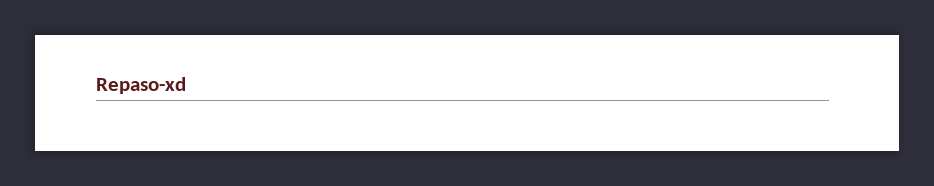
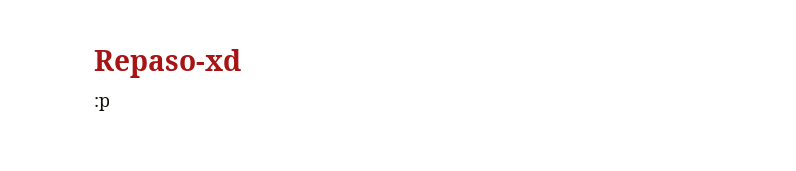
(186, 85) none -> [94,97,110,111] // :p

